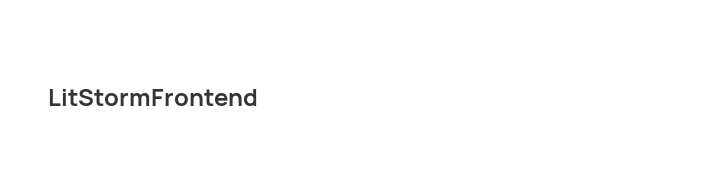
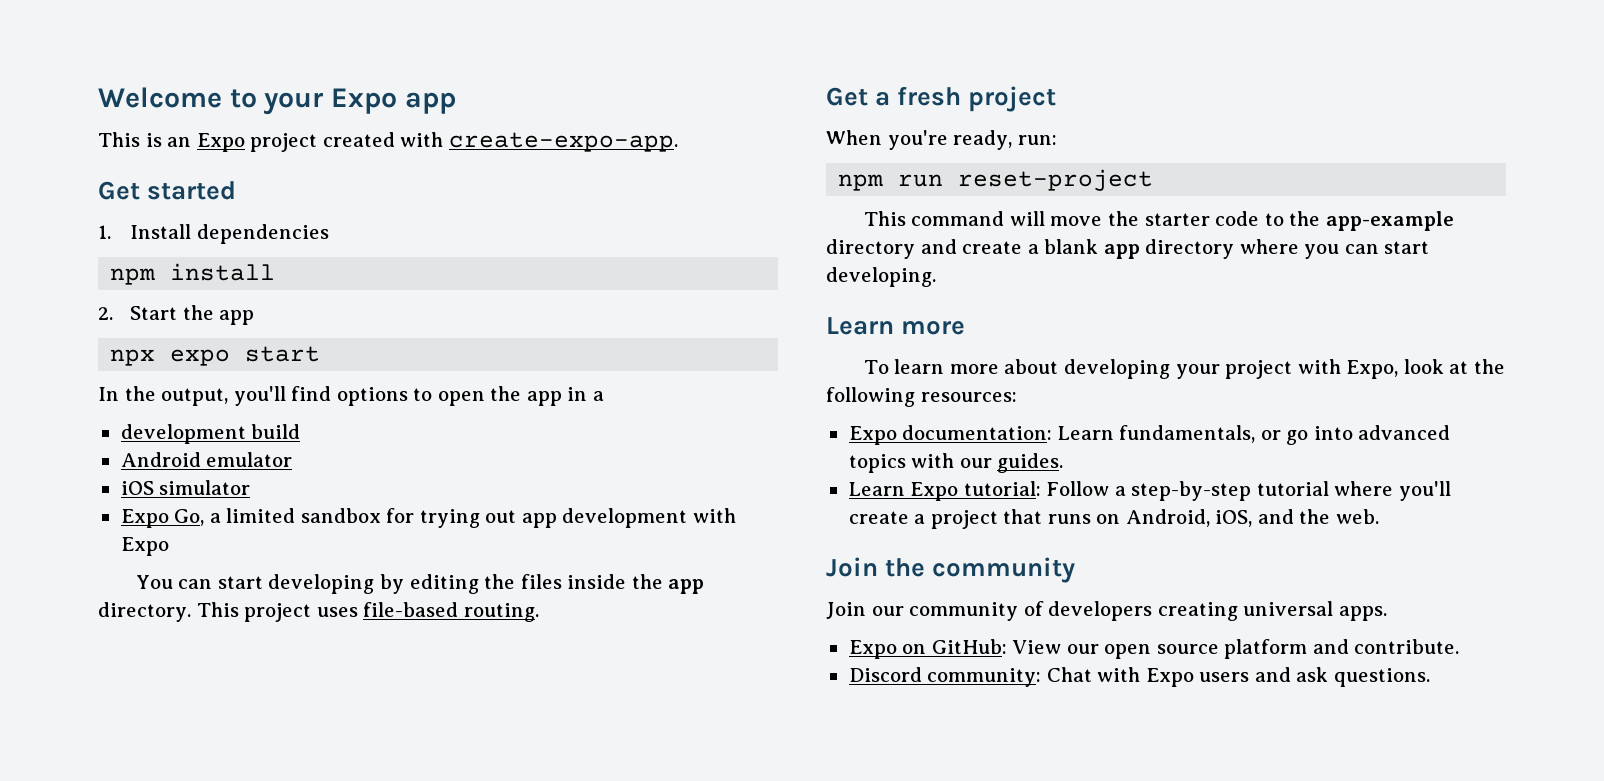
[48,89,258,106] LitStormFrontend -> [98,87,456,115] [98,132,678,152] [98,181,237,200] [98,224,329,244] [110,263,276,285] [98,305,255,325] [110,346,321,366] [98,386,604,406] [120,424,301,444] [120,452,293,467] [120,480,251,495] [120,508,736,528] [120,537,169,556] [135,574,705,594] [98,602,539,622] [826,86,1057,112] [826,130,1057,150] [838,169,1154,191] [863,211,1454,231] [826,239,1430,259] [826,267,936,287] [826,317,966,335] [863,359,1505,379] [826,387,1017,407] [848,425,1451,445] [848,453,1064,473] [848,481,1451,501] [848,509,1379,529] [826,557,1076,583] [826,601,1387,621] [848,639,1460,659] [848,667,1430,687] Welcome to your Expo app // This is an Expo project created with create-expo-app. // Get started // 1. Install dependencies // npm install // 2. Start the app // npx expo start // In the output, you'll find options to open the app in a // development build // Android emulator // iOS simulator // Expo Go, a limited sandbox for trying out app development with Expo // You can start developing by editing the files inside the app directory. This project uses file-based routing. // Get a fresh project // When you're ready, run: // npm run reset-project // This command will move the starter code to the app-example directory and create a blank app directory where you can start developing. // Learn more // To learn more about developing your project with Expo, look at the following resources: // Expo documentation: Learn fundamentals, or go into advanced topics with our guides. // Learn Expo tutorial: Follow a step-by-step tutorial where you'll create a project that runs on Android, iOS, and the web. // Join the community // Join our community of developers creating universal apps. // Expo on GitHub: View our open source platform and contribute. // Discord community: Chat with Expo users and ask questions.

